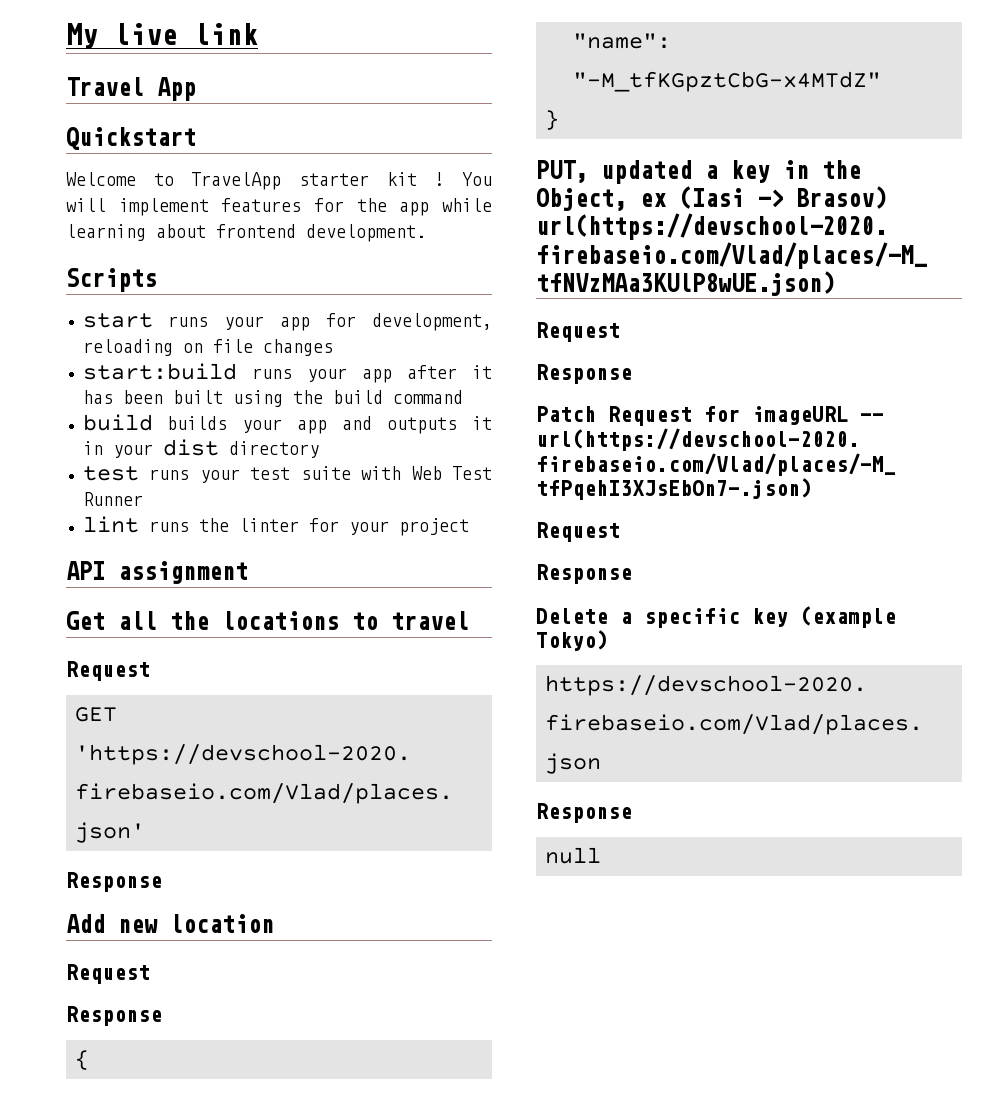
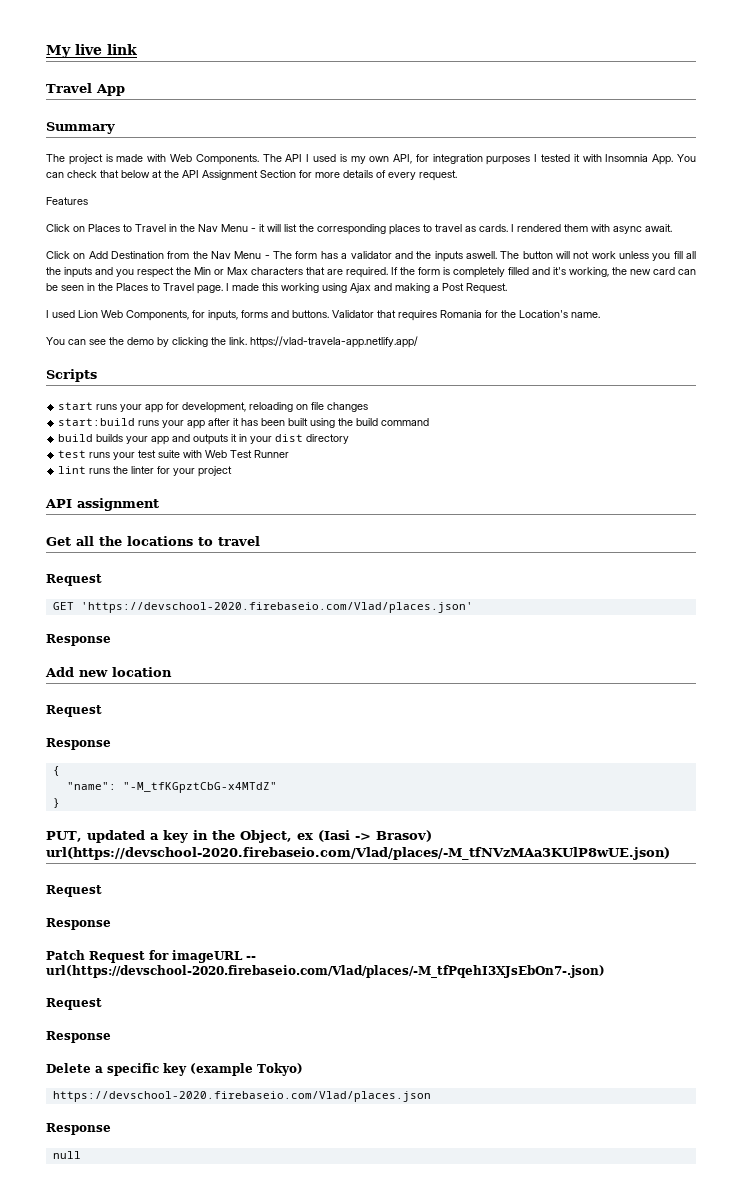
[66,127,196,150] [66,172,493,190] [66,198,493,216] [66,224,426,242] Quickstart // Welcome to TravelApp starter kit ! You will implement features for the app while learning about frontend development. -> [46,122,115,134] [46,154,697,165] [46,170,457,181] [46,197,88,205] [46,224,672,235] [46,251,696,262] [46,267,696,278] [46,283,507,294] [46,310,600,321] [46,336,418,348] Summary // The project is made with Web Components. The API I used is my own API, for integration purposes I tested it with Insomnia App. You can check that below at the API Assignment Section for more details of every request. // Features // Click on Places to Travel in the Nav Menu - it will list the corresponding places to travel as cards. I rendered them with async await. // Click on Add Destination from the Nav Menu - The form has a validator and the inputs aswell. The button will not work unless you fill all the inputs and you respect the Min or Max characters that are required. If the form is completely filled and it's working, the new card can be seen in the Places to Travel page. I made this working using Ajax and making a Post Request. // I used Lion Web Components, for inputs, forms and buttons. Validator that requires Romania for the Location's name. // You can see the demo by clicking the link. https://vlad-travela-app.netlify.app/

